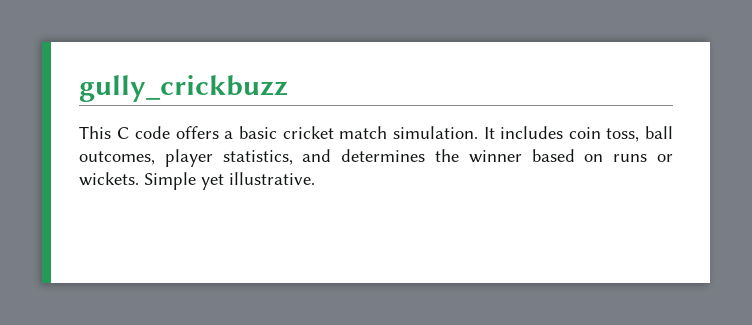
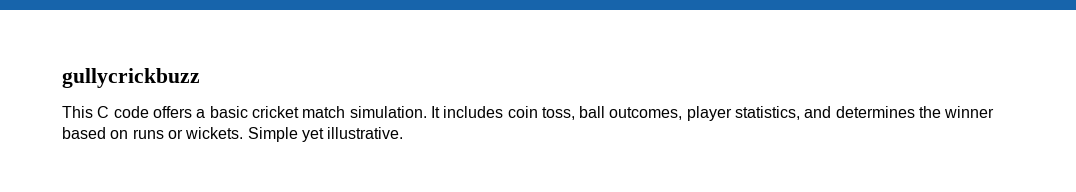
[79,75,288,102] gully_crickbuzz -> [62,68,200,88] gullycrickbuzz

